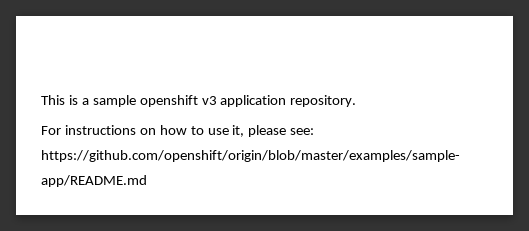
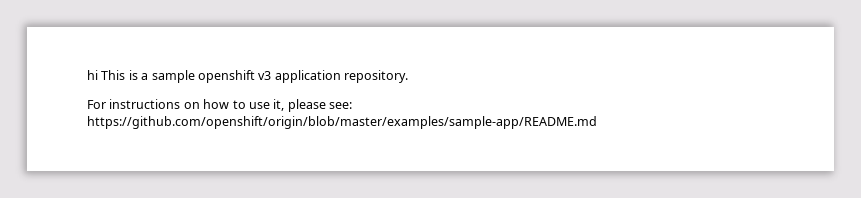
(41, 100) none -> [87,70,98,80] hi

